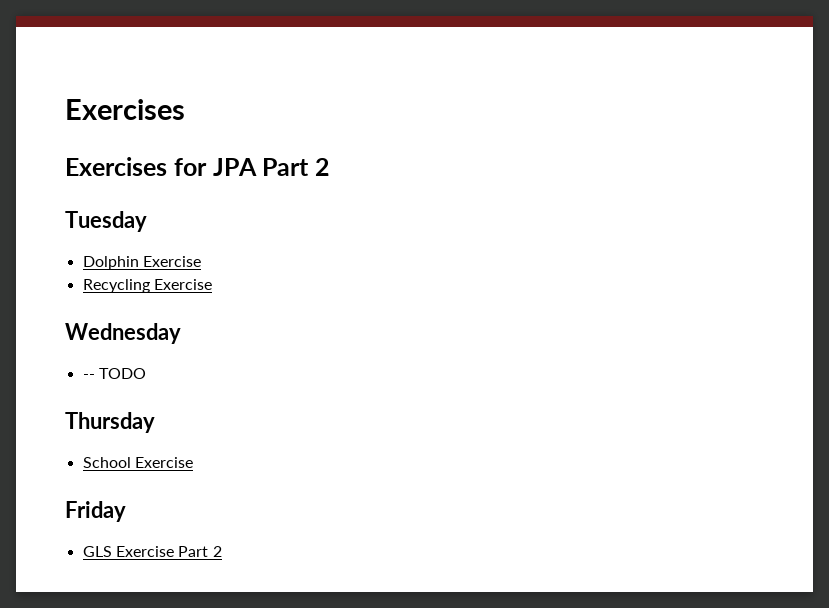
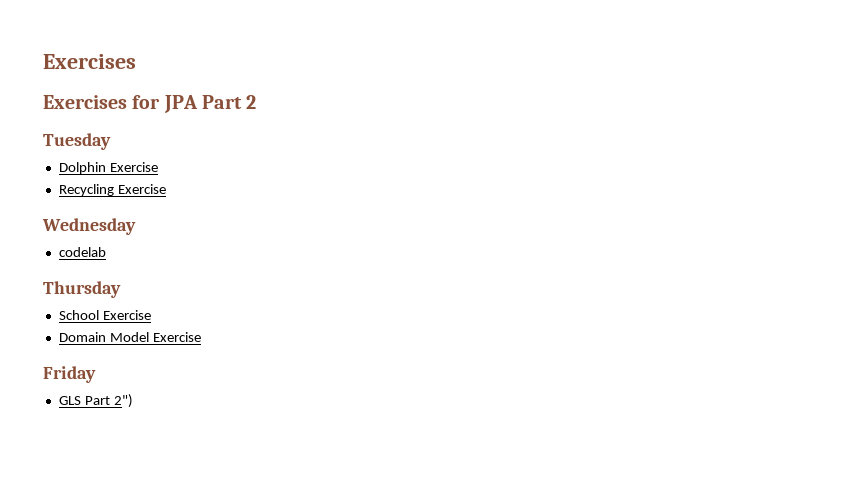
[82,368,146,379] -- TODO -> [58,247,106,257] codelab
(193, 462) none -> [58,332,201,342] // Domain Model Exercise
[115,546,222,557] Exercise Part 2 -> [84,394,133,408] Part 2")

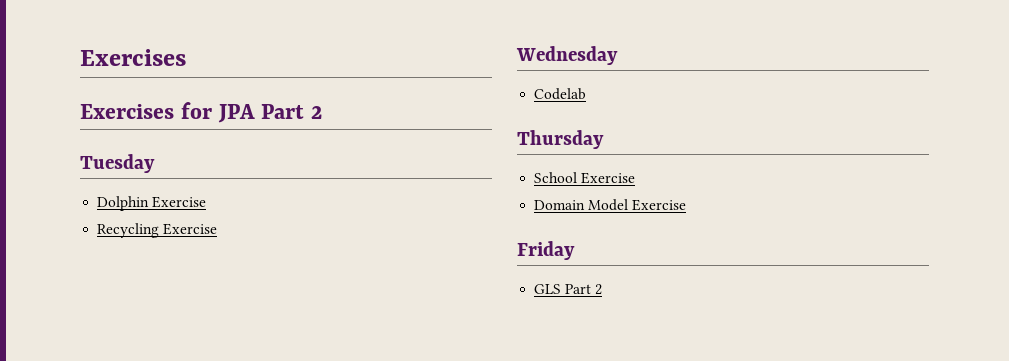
[58,247,106,257] codelab -> [534,88,587,100] Codelab
[113,394,133,408] 2") -> [595,284,603,295] 2

